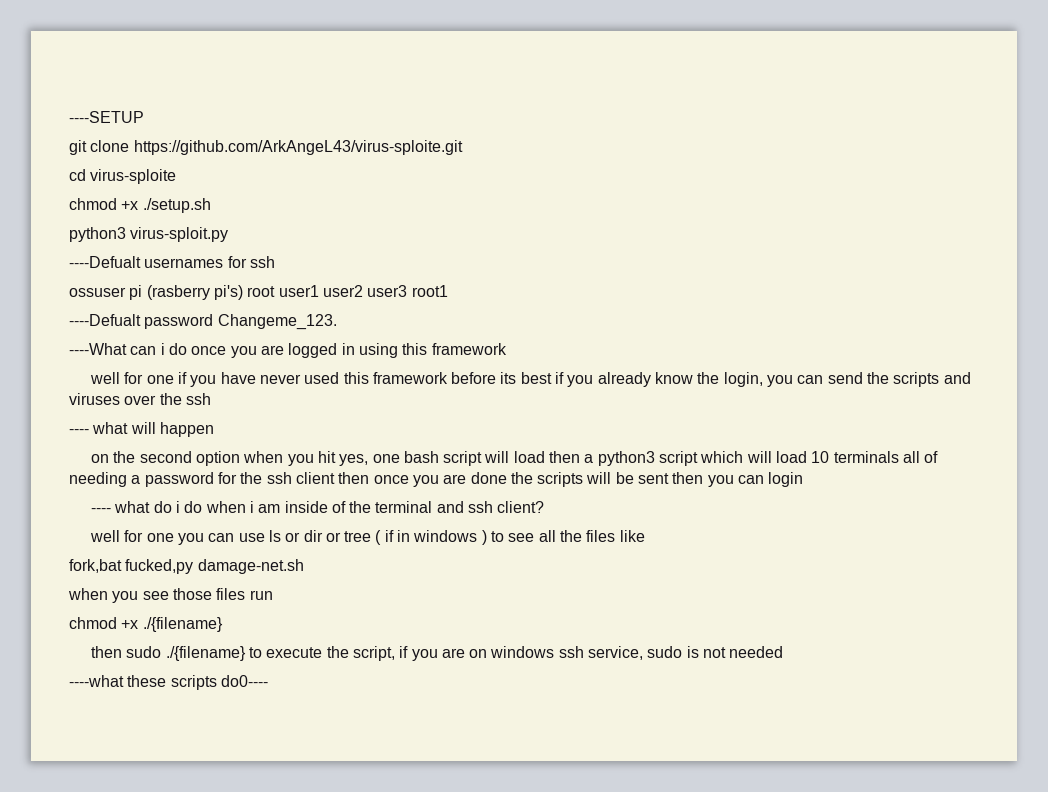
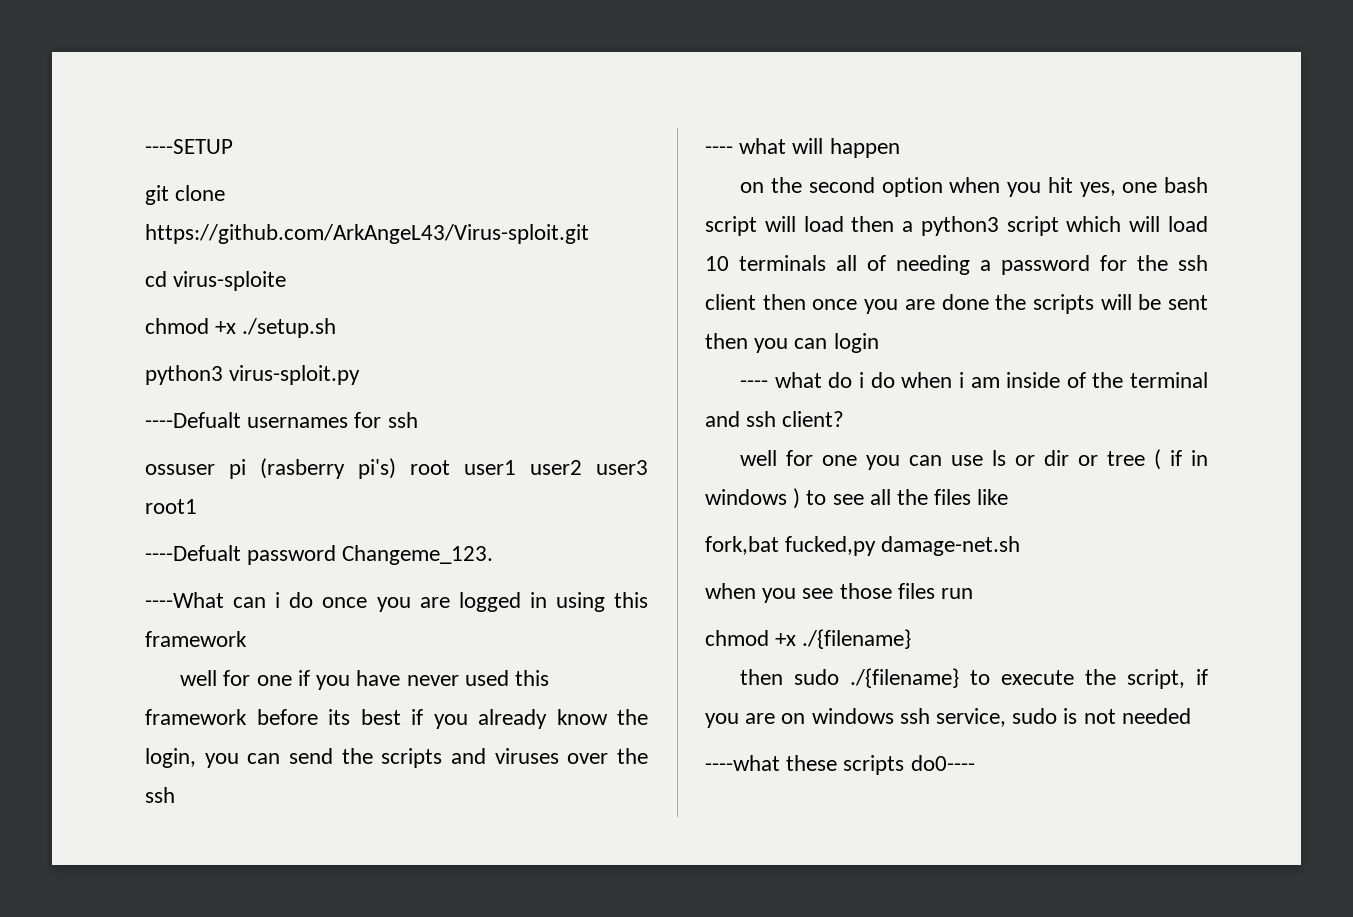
[133,140,463,155] https://github.com/ArkAngeL43/virus-sploite.git -> [145,224,589,244] https://github.com/ArkAngeL43/Virus-sploit.git

